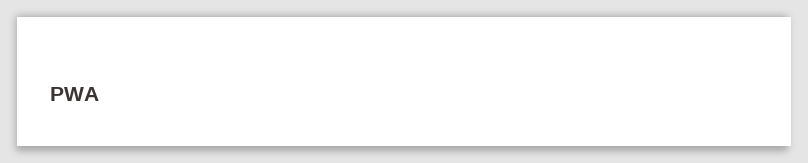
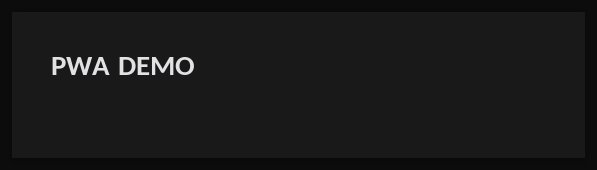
(99, 94) none -> [117,57,195,75] DEMO

